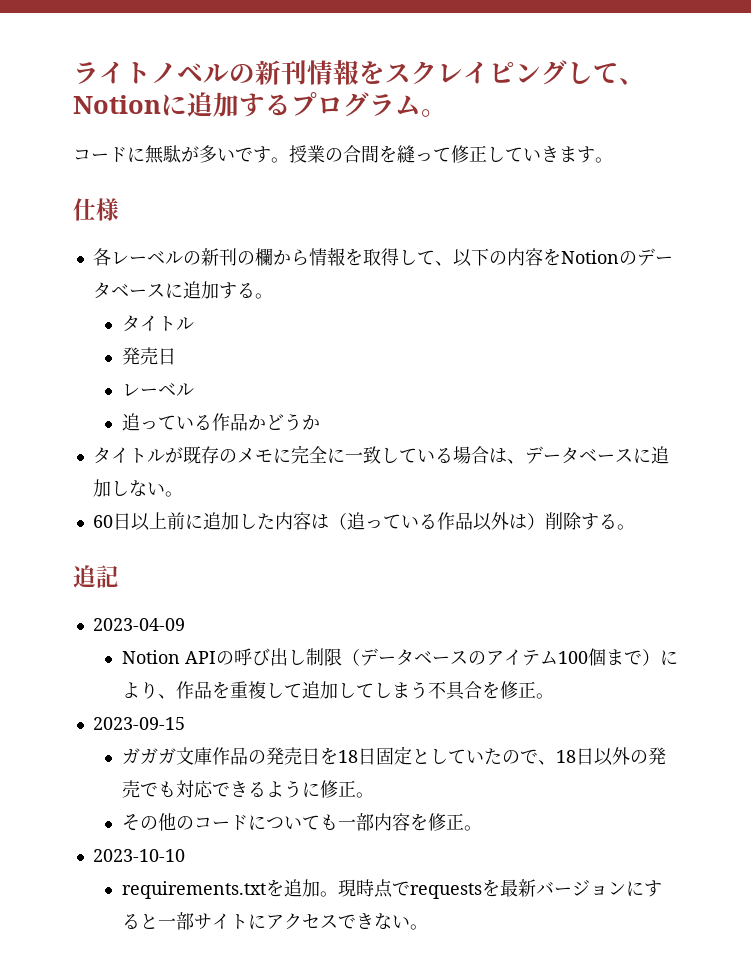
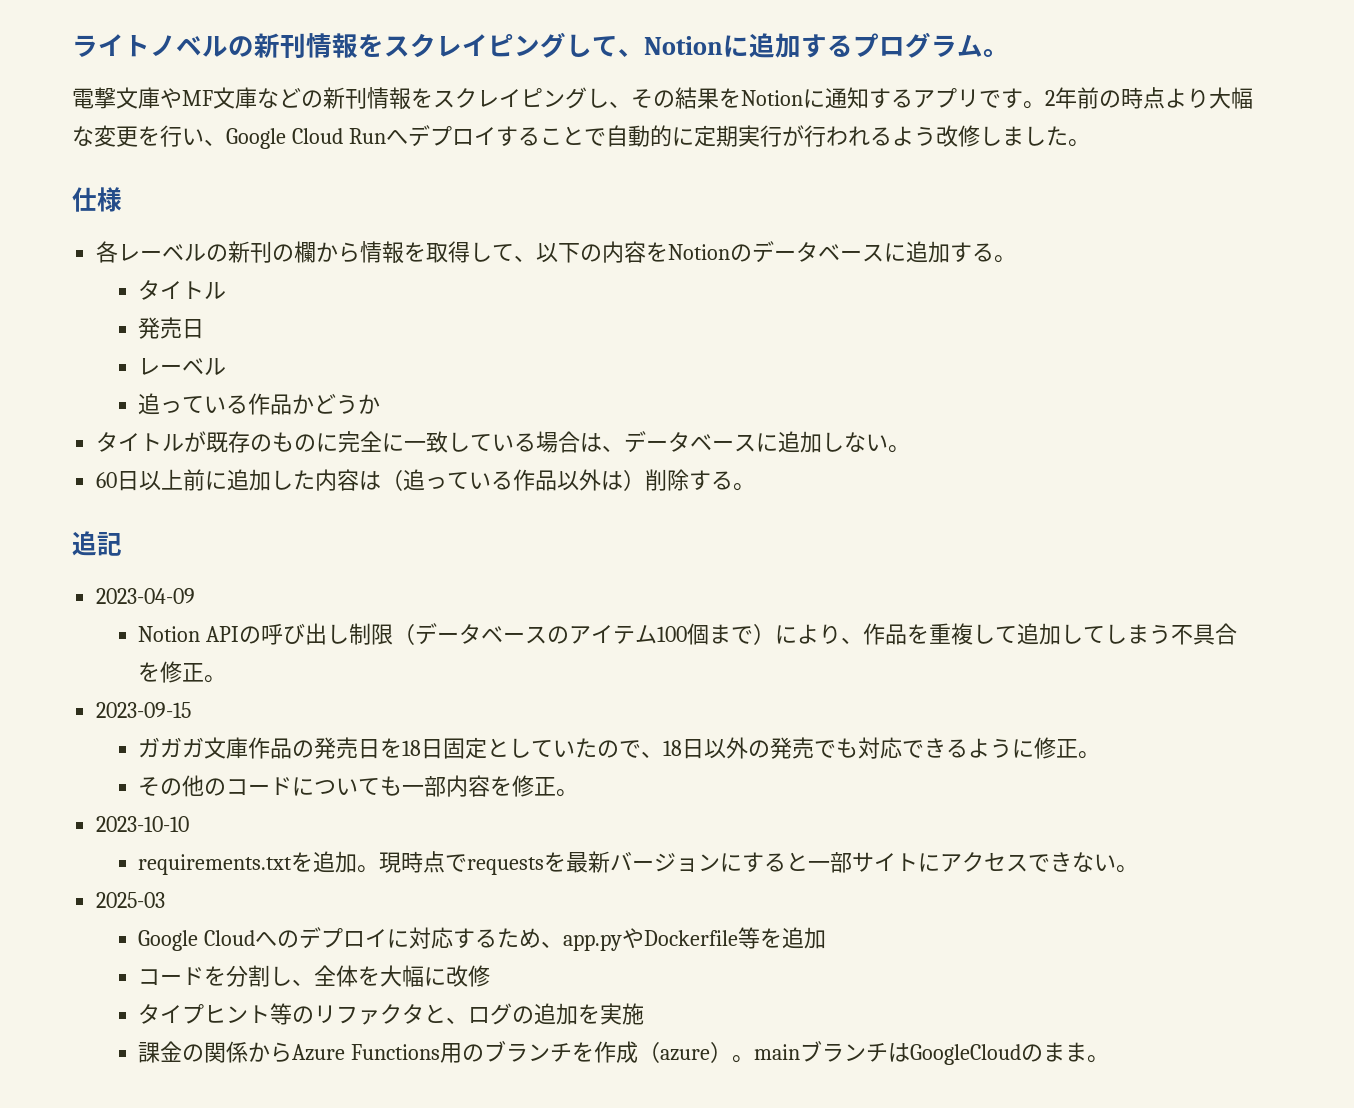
[73,145,595,164] コードに無駄が多いです。授業の合間を縫って修正していきます -> [72,87,1253,110] [72,125,1068,149] 電撃文庫やMF文庫などの新刊情報をスクレイピングし、その結果をNotionに通知するアプリです。2年前の時点より大幅な変更を行い、Google Cloud Runへデプロイすることで自動的に定期実行が行われるよう改修しました
[236,448,273,463] メモ -> [272,432,317,452] もの
(428, 927) none -> [96,892,166,908] [138,927,827,951] [138,965,491,987] [138,1003,645,1025] [138,1041,1110,1065] // 2025-03 // Google Cloudへのデプロイに対応するため、app.pyやDockerfile等を追加 // コードを分割し、全体を大幅に改修 // タイプヒント等のリファクタと、ログの追加を実施 // 課金の関係からAzure Functions用のブランチを作成（azure）。mainブランチはGoogleCloudのまま。

